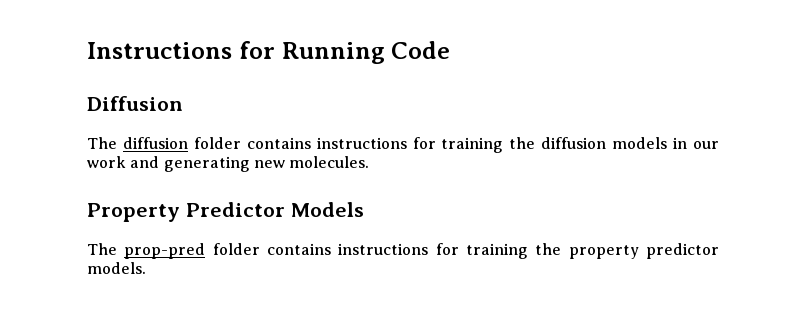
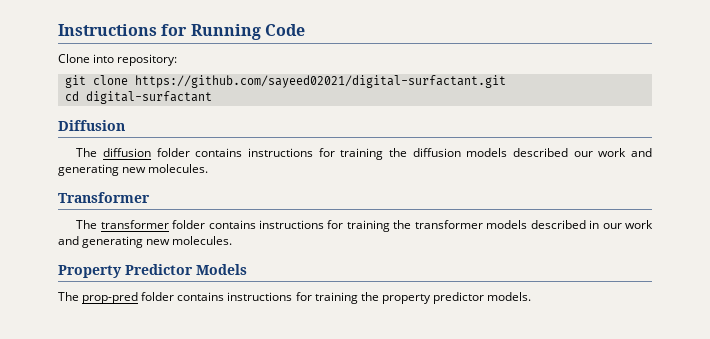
(451, 50) none -> [58,54,178,66] [64,75,506,88] [64,91,212,104] // Clone into repository: // git clone https://github.com/sayeed02021/digital-surfactant.git // cd digital-surfactant
(668, 143) none -> [512,148,652,157] [58,164,209,176] [58,192,150,203] [76,220,586,232] described our work and generating new molecules. // Transformer // The transformer folder contains instructions for training the transformer models described

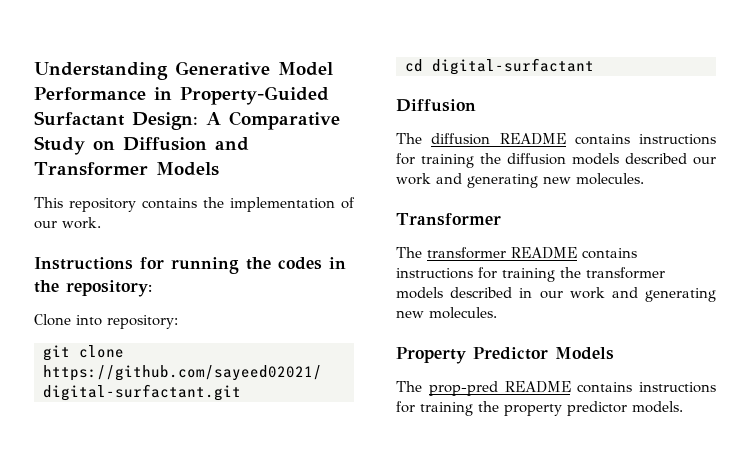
[58,24,305,40] Instructions for Running Code -> [34,61,333,80] [34,86,329,105] [34,111,340,130] [34,136,249,155] [34,162,219,176] [34,197,355,212] [34,217,101,229] [34,257,346,274] [34,280,152,297] Understanding Generative Model Performance in Property-Guided Surfactant Design: A Comparative Study on Diffusion and Transformer Models // This repository contains the implementation of our work. // Instructions for running the codes in the repository:
[156,148,190,157] folder -> [499,133,566,145] README
[172,220,206,229] folder -> [511,247,577,259] README
[141,292,175,301] folder -> [504,381,571,393] README

